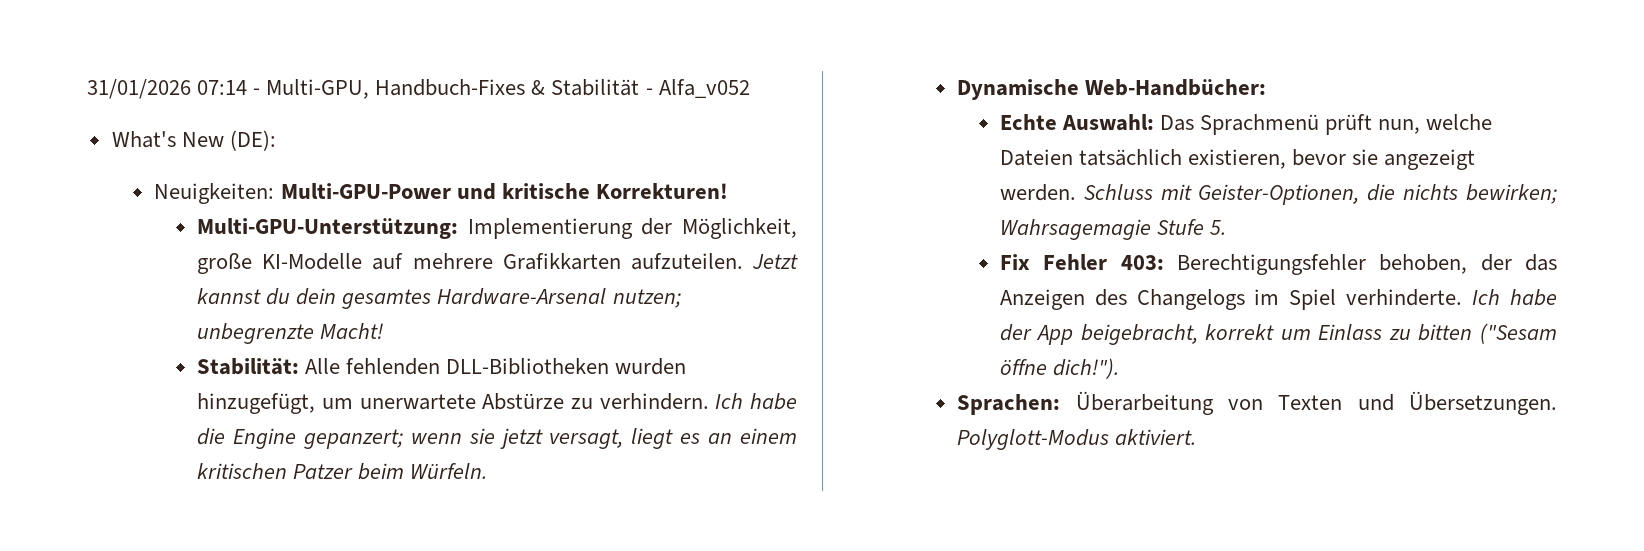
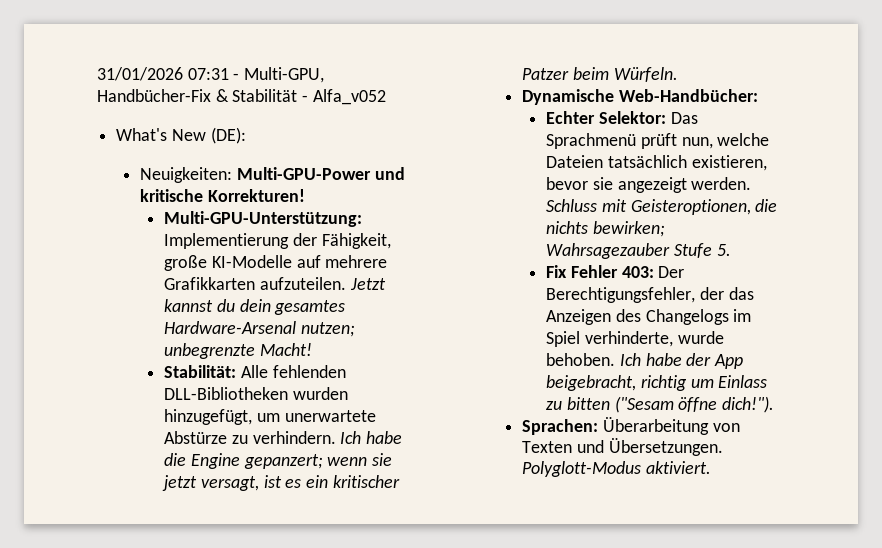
[197,80,248,95] 07:14 -> [187,68,229,80] 07:31
[375,79,526,96] Handbuch-Fixes -> [97,89,211,102] Handbücher-Fix
[682,218,797,239] Möglichkeit, -> [321,233,391,249] Fähigkeit,
[631,428,797,449] [197,463,288,479] liegt es an einem kritischen -> [263,475,400,488] ist es ein kritischer
[999,114,1154,131] Echte Auswahl: -> [546,111,666,124] Echter Selektor:
[1198,184,1360,205] Geister-Optionen, -> [630,199,751,215] Geisteroptionen,
[999,219,1151,240] Wahrsagemagie -> [546,243,671,259] Wahrsagezauber
[1176,254,1468,275] Berechtigungsfehler behoben, -> [658,266,685,278] [546,287,696,303] Der Berechtigungsfehler,
[1346,289,1463,306] verhinderte. -> [584,331,724,347] [546,353,616,366] verhinderte, wurde behoben.
[1205,324,1275,340] korrekt -> [640,375,687,391] richtig

